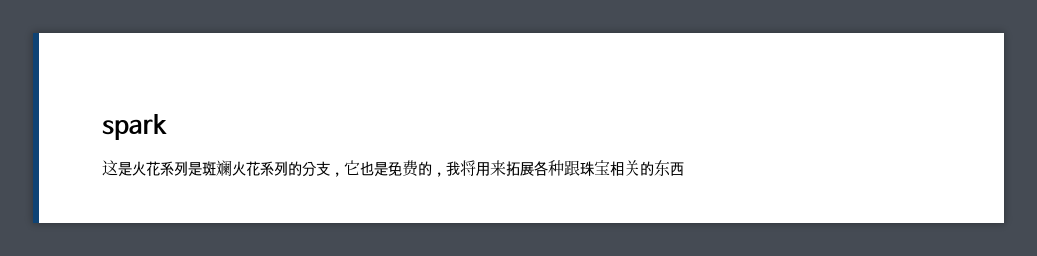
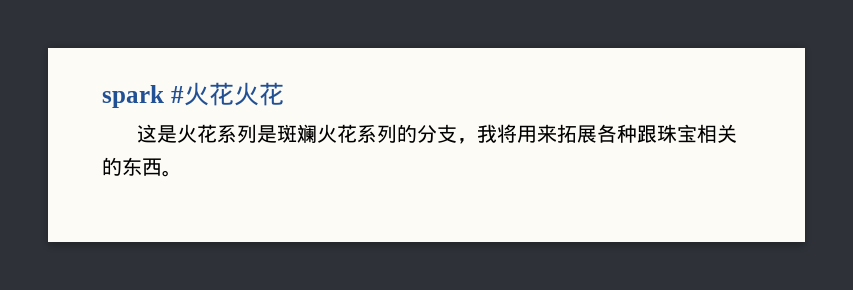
(167, 127) none -> [170,82,284,106] #火花火花
[344,160,446,177] 它也是免费的， -> (477, 141) none
(684, 169) none -> [162,170,182,177] 。

